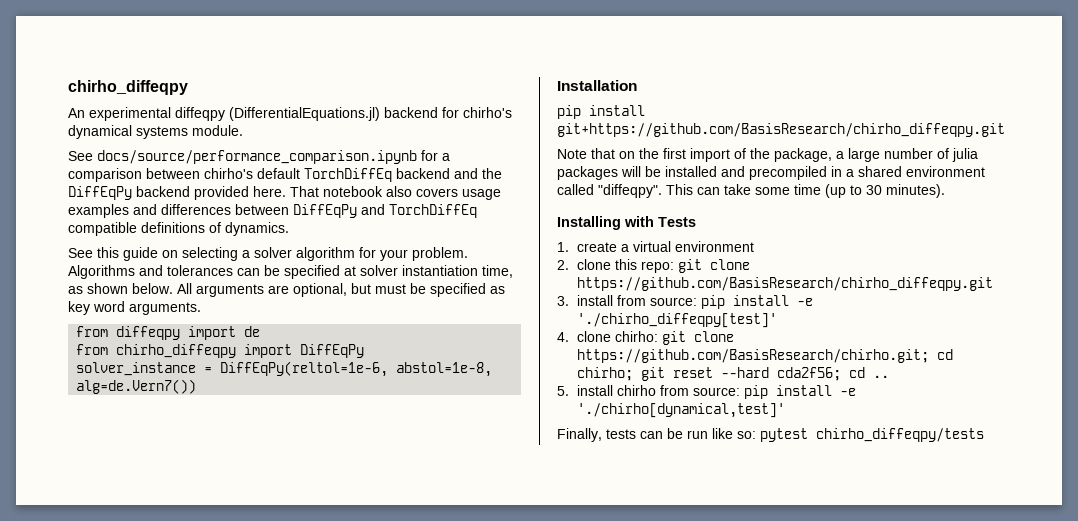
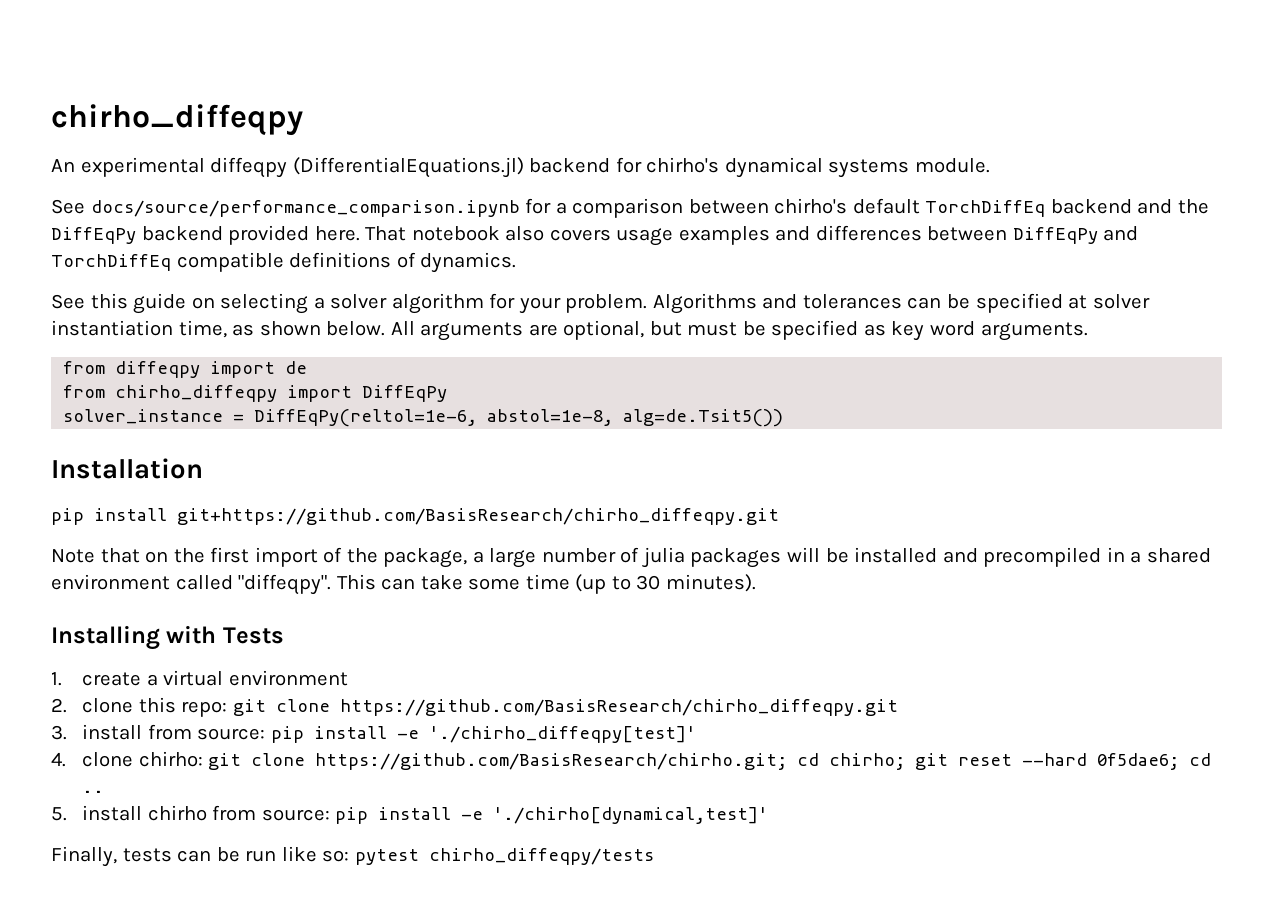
[76,379,197,394] alg=de.Vern7()) -> [623,409,784,427] alg=de.Tsit5())
[776,367,841,381] cda2f56; -> [1097,753,1180,770] 0f5dae6;

